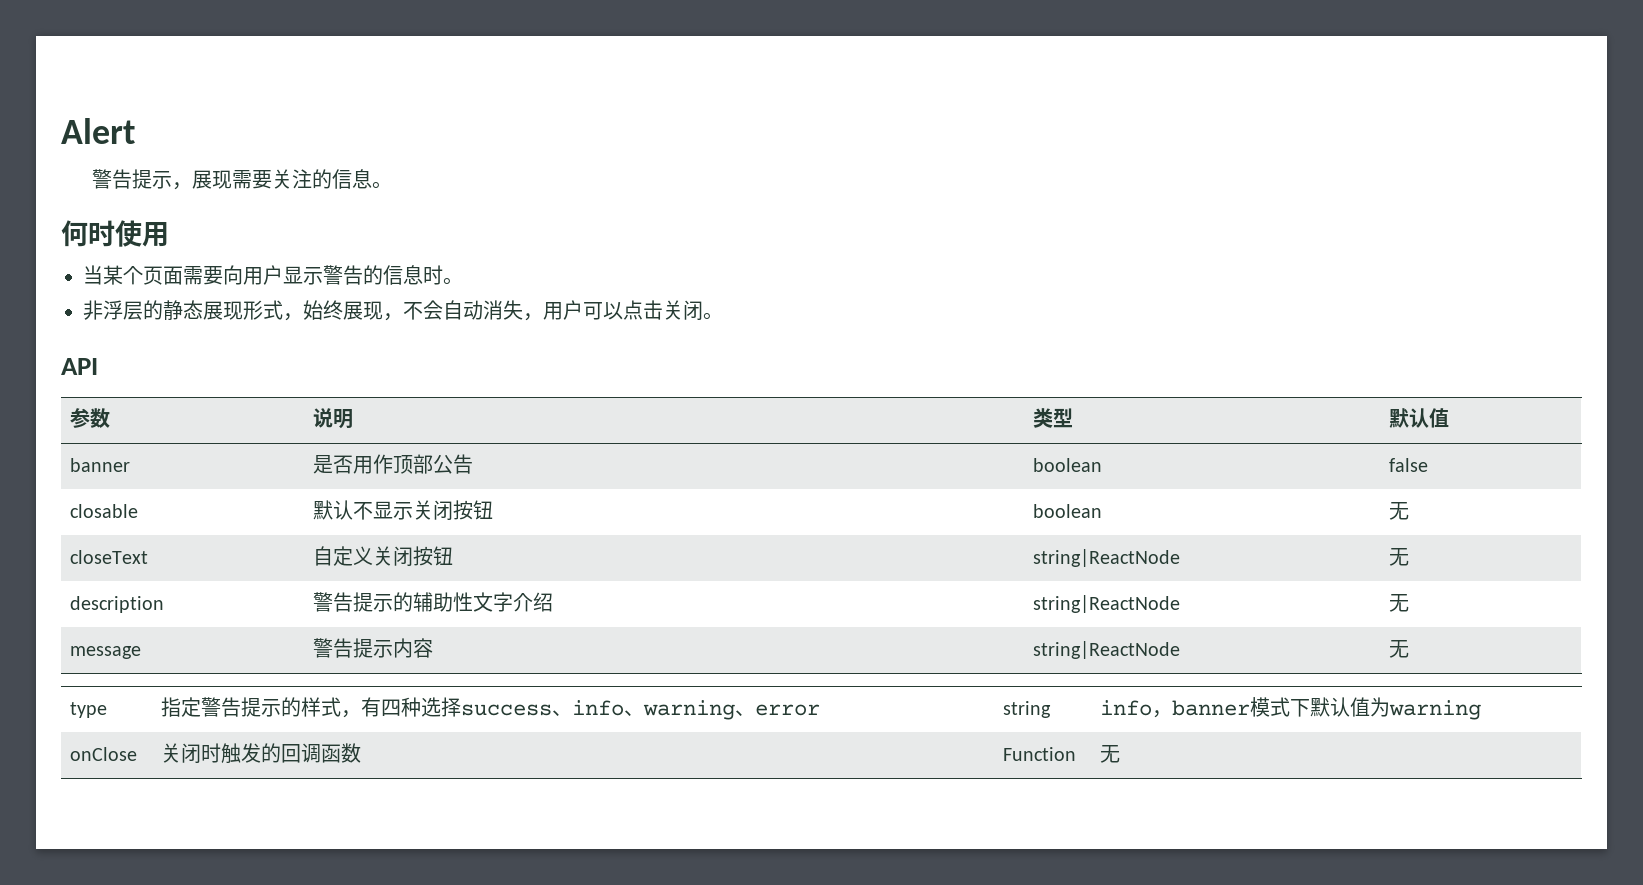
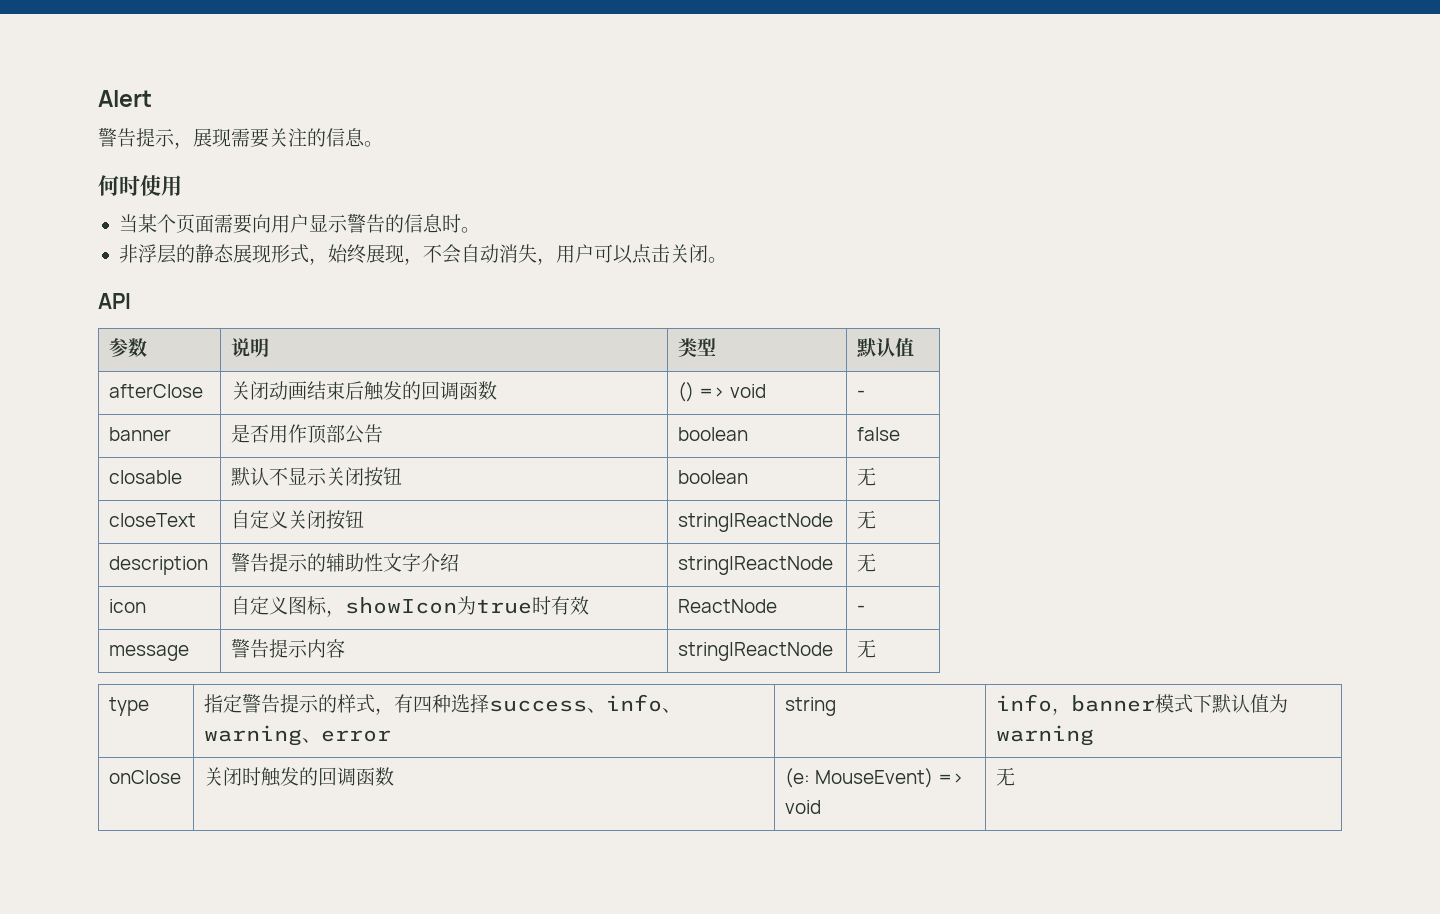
(1450, 418) none -> [109,384,204,398] [231,381,498,401] [678,382,767,402] [857,390,866,398] // afterClose | 关闭动画结束后触发的回调函数 | () => void | -
(1410, 603) none -> [109,599,147,613] [231,596,590,617] [678,599,778,613] [857,605,866,613] // icon | 自定义图标，showIcon为true时有效 | ReactNode | -
[1003,747,1077,761] Function -> [785,768,965,788] [785,800,822,814] (e: MouseEvent) => void

